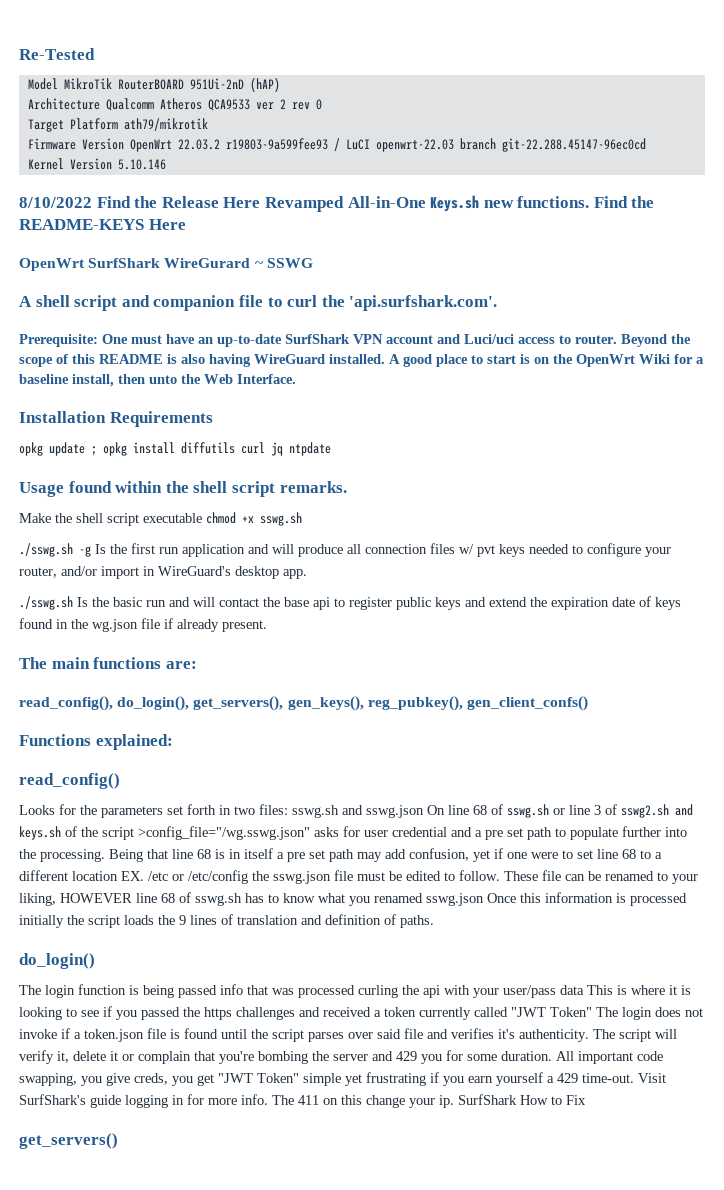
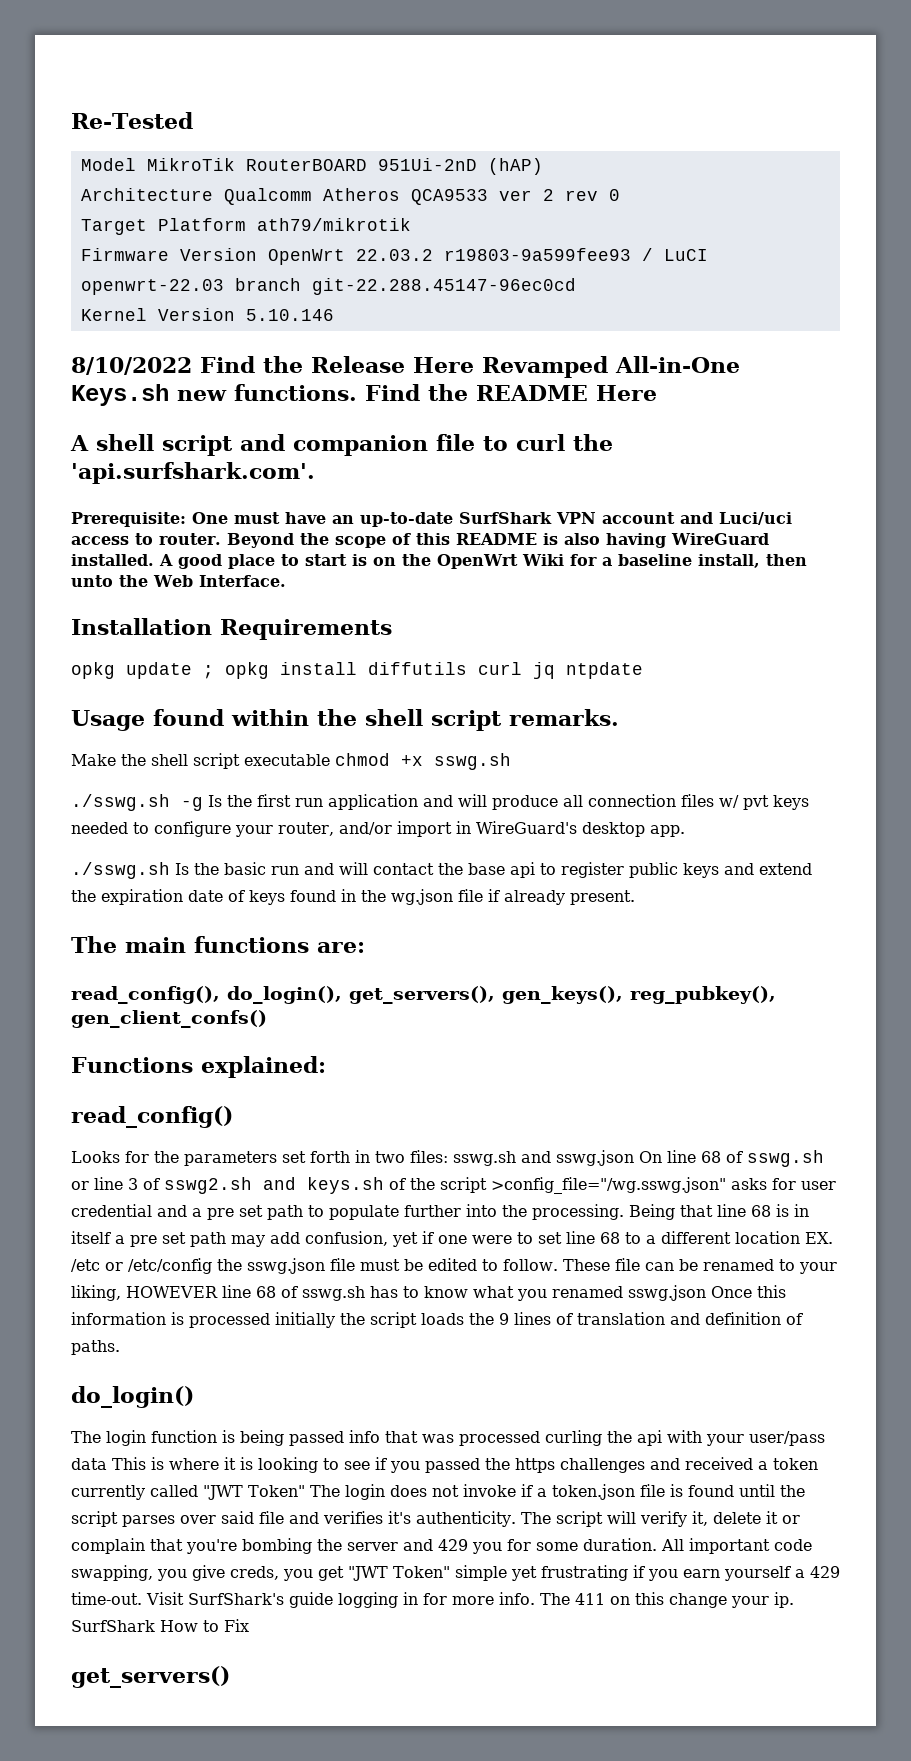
[19,219,186,230] [19,258,313,271] README-KEYS Here // OpenWrt SurfShark WireGurard ~ SSWG -> [476,385,657,401] README Here

